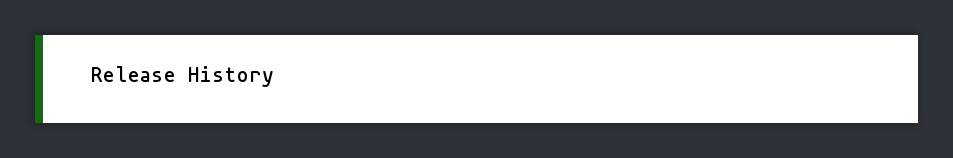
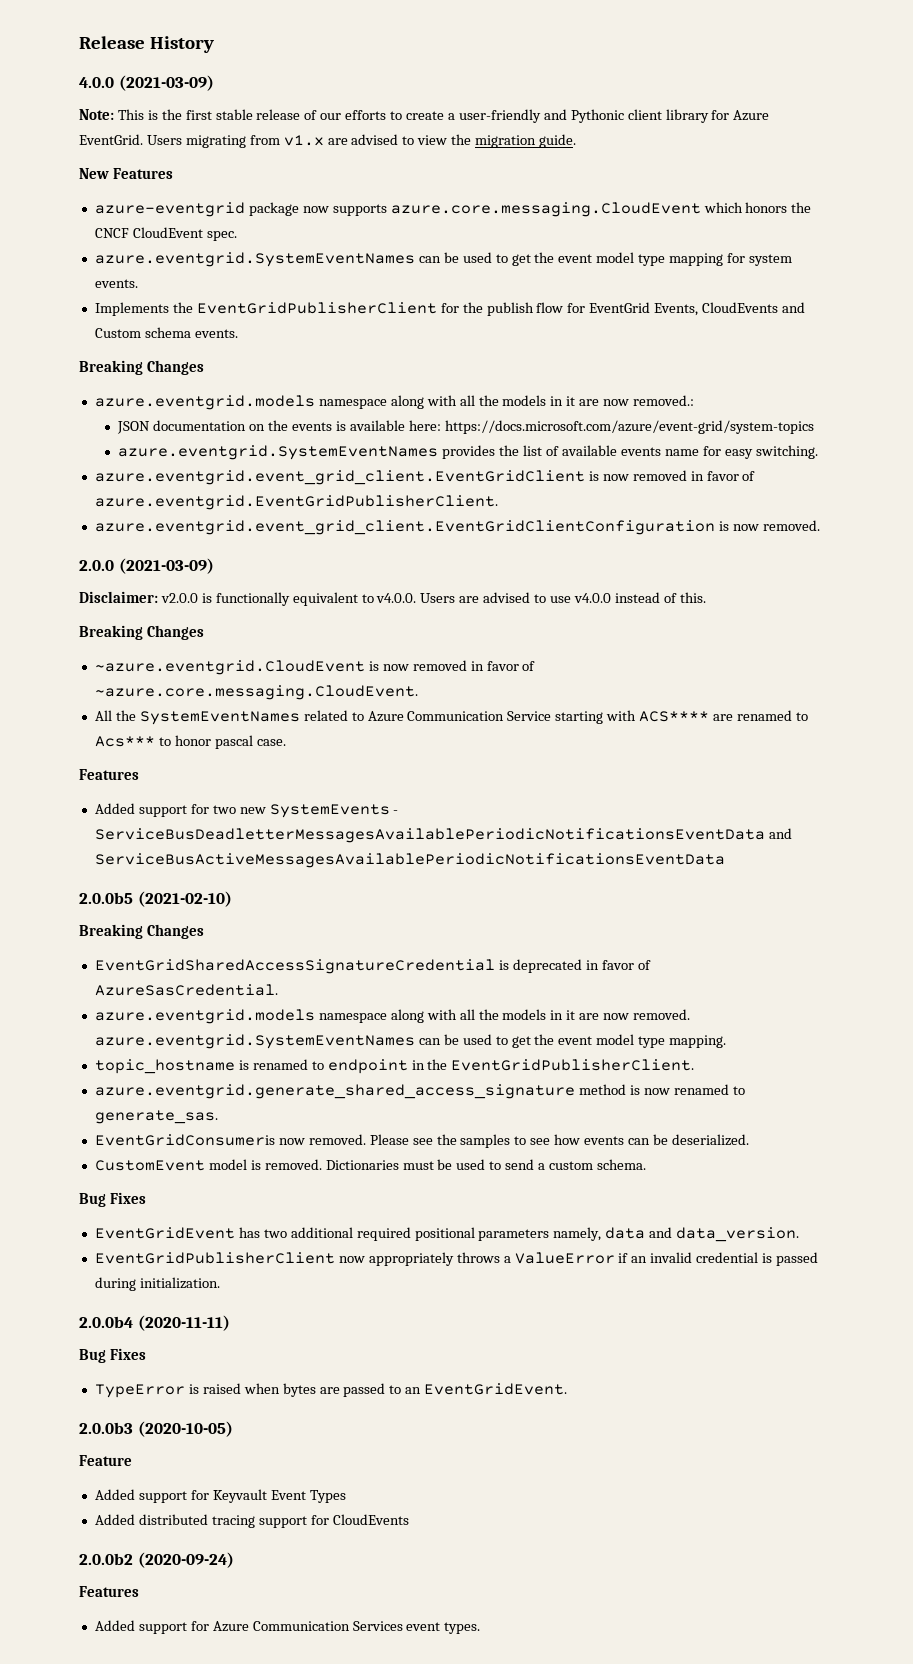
(274, 76) none -> [79,75,214,91] [79,109,770,123] [79,134,577,148] [79,168,173,179] [94,202,812,217] [94,227,237,241] [94,252,792,267] [94,279,138,288] [94,302,806,316] [94,327,238,338] [79,360,204,375] [94,395,695,410] [117,420,814,434] [118,445,818,460] [94,470,756,485] [94,495,498,510] [94,520,820,535] [79,558,214,574] [79,591,706,606] [79,625,204,640] [94,660,536,675] [94,685,418,700] [94,710,808,725] [94,735,286,749] [79,769,139,780] [94,803,399,818] [94,828,792,843] [94,853,725,868] [79,891,232,907] [79,924,204,939] [94,959,651,974] [94,984,278,996] [94,1009,691,1024] [94,1034,727,1049] [94,1059,695,1074] [94,1084,745,1099] [94,1110,218,1124] [94,1134,749,1148] [94,1159,646,1171] [79,1192,146,1207] [94,1227,800,1242] [94,1252,819,1266] [94,1277,220,1291] [79,1315,230,1331] [79,1348,146,1363] [94,1383,568,1398] [79,1421,233,1437] [79,1455,132,1466] [94,1489,346,1503] [94,1514,409,1528] [79,1552,234,1568] [79,1586,139,1597] [94,1620,481,1634] // 4.0.0 (2021-03-09) // Note: This is the first stable release of our efforts to create a user-friendly and Pythonic client library for Azure EventGrid. Users migrating from v1.x are advised to view the migration guide. // New Features // azure-eventgrid package now supports azure.core.messaging.CloudEvent which honors the CNCF CloudEvent spec. // azure.eventgrid.SystemEventNames can be used to get the event model type mapping for system events. // Implements the EventGridPublisherClient for the publish flow for EventGrid Events, CloudEvents and Custom schema events. // Breaking Changes // azure.eventgrid.models namespace along with all the models in it are now removed.: // JSON documentation on the events is available here: https://docs.microsoft.com/azure/event-grid/system-topics // azure.eventgrid.SystemEventNames provides the list of available events name for easy switching. // azure.eventgrid.event_grid_client.EventGridClient is now removed in favor of azure.eventgrid.EventGridPublisherClient. // azure.eventgrid.event_grid_client.EventGridClientConfiguration is now removed. // 2.0.0 (2021-03-09) // Disclaimer: v2.0.0 is functionally equivalent to v4.0.0. Users are advised to use v4.0.0 instead of this. // Breaking Changes // ~azure.eventgrid.CloudEvent is now removed in favor of ~azure.core.messaging.CloudEvent. // All the SystemEventNames related to Azure Communication Service starting with ACS**** are renamed to Acs*** to honor pascal case. // Features // Added support for two new SystemEvents - ServiceBusDeadletterMessagesAvailablePeriodicNotificationsEventData and ServiceBusActiveMessagesAvailablePeriodicNotificationsEventData // 2.0.0b5 (2021-02-10) // Breaking Changes // EventGridSharedAccessSignatureCredential is deprecated in favor of AzureSasCredential. // azure.eventgrid.models namespace along with all the models in it are now removed. azure.eventgrid.SystemEventNames can be used to get the event model type mapping. // topic_hostname is renamed to endpoint in the EventGridPublisherClient. // azure.eventgrid.generate_shared_access_signature method is now renamed to generate_sas. // EventGridConsumeris now removed. Please see the samples to see how events can be deserialized. // CustomEvent model is removed. Dictionaries must be used to send a custom schema. // Bug Fixes // EventGridEvent has two additional required positional parameters namely, data and data_version. // EventGridPublisherClient now appropriately throws a ValueError if an invalid credential is passed during initialization. // 2.0.0b4 (2020-11-11) // Bug Fixes // TypeError is raised when bytes are passed to an EventGridEvent. // 2.0.0b3 (2020-10-05) // Feature // Added support for Keyvault Event Types // Added distributed tracing support for CloudEvents // 2.0.0b2 (2020-09-24) // Features // Added support for Azure Communication Services event types.

